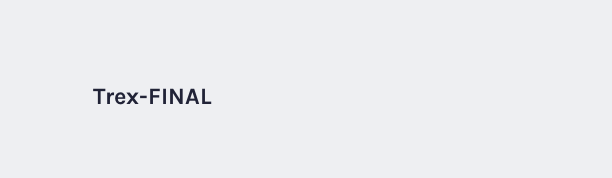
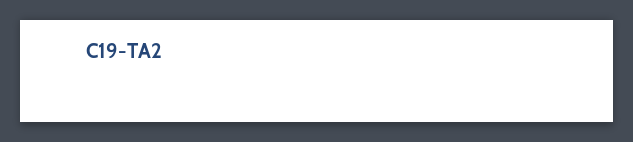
[93,88,212,105] Trex-FINAL -> [86,43,162,58] C19-TA2

